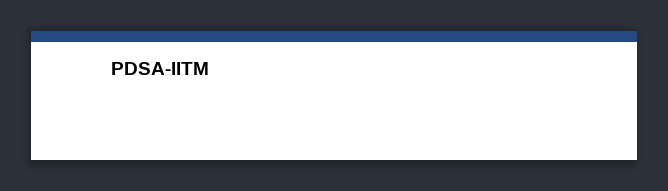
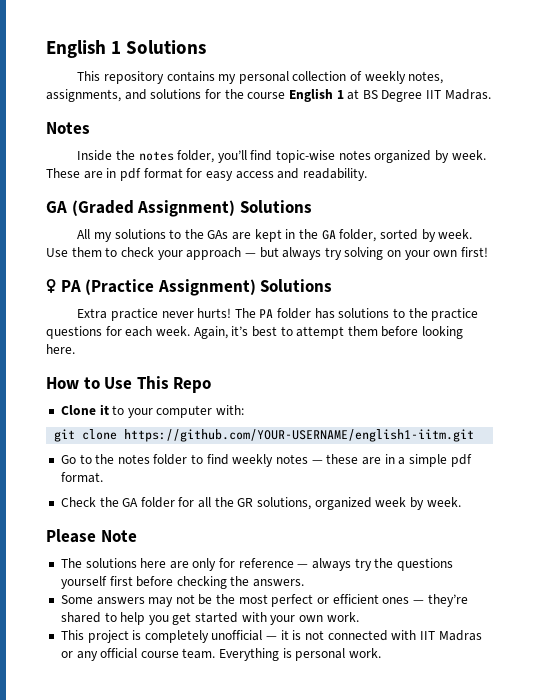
[111,62,209,75] PDSA-IITM -> [46,40,207,58] [77,71,444,84] [46,88,491,102] [46,122,90,134] [77,150,486,163] [46,168,367,181] [46,200,312,217] [77,229,473,242] [46,247,489,260] [46,279,333,296] [77,308,479,321] [46,326,464,339] [46,344,75,354] [46,376,212,393] [60,404,245,418] [54,429,475,442] [60,454,472,467] [60,472,103,483] [60,497,461,510] [46,529,137,543] [60,558,453,571] [60,576,305,589] [60,594,468,607] [60,612,359,625] [60,630,482,643] [60,648,382,661] English 1 Solutions // This repository contains my personal collection of weekly notes, assignments, and solutions for the course English 1 at BS Degree IIT Madras. // Notes // Inside the notes folder, you’ll find topic-wise notes organized by week. These are in pdf format for easy access and readability. // GA (Graded Assignment) Solutions // All my solutions to the GAs are kept in the GA folder, sorted by week. Use them to check your approach — but always try solving on your own first! // ♀ PA (Practice Assignment) Solutions // Extra practice never hurts! The PA folder has solutions to the practice questions for each week. Again, it’s best to attempt them before looking here. // How to Use This Repo // Clone it to your computer with: // git clone https://github.com/YOUR-USERNAME/english1-iitm.git // Go to the notes folder to find weekly notes — these are in a simple pdf format. // Check the GA folder for all the GR solutions, organized week by week. // Please Note // The solutions here are only for reference — always try the questions yourself first before checking the answers. // Some answers may not be the most perfect or efficient ones — they’re shared to help you get started with your own work. // This project is completely unofficial — it is not connected with IIT Madras or any official course team. Everything is personal work.

